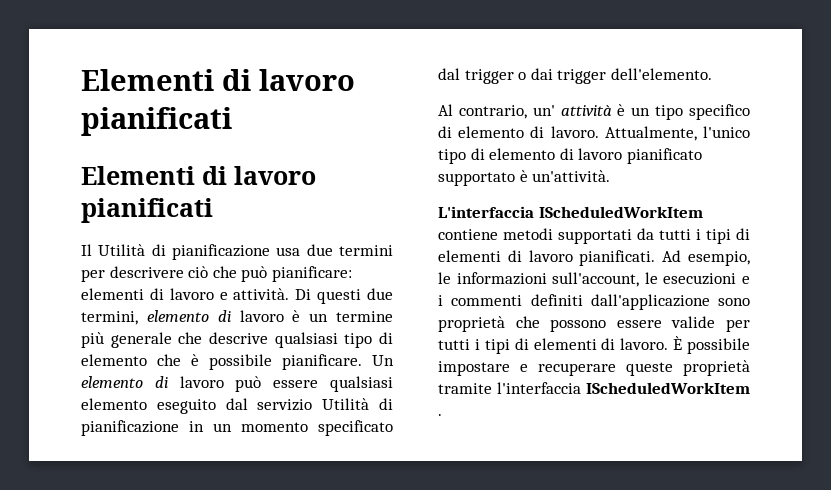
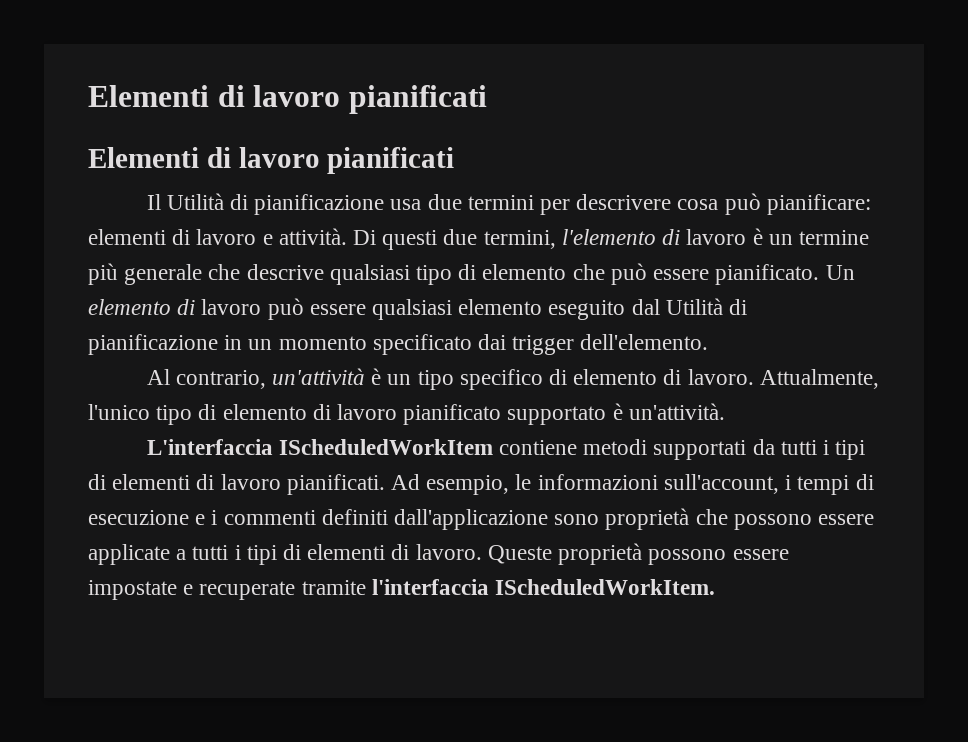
[188,266,237,278] ciò che -> [677,199,719,210] cosa
[146,310,209,322] elemento -> [561,229,656,245] l'elemento
[191,354,362,370] è possibile pianificare. -> [610,263,820,285] può essere pianificato.
[257,399,313,411] servizio -> (660, 307) none
[438,68,527,84] dal trigger o -> (472, 344) none
[532,105,612,116] un' attività -> [271,368,365,385] un'attività
[644,272,737,285] le esecuzioni -> [785,474,874,495] [88,510,189,525] i tempi di esecuzione
[671,316,750,332] valide per -> [88,544,187,565] applicate a
[673,336,750,354] [438,360,750,376] [438,382,750,394] [438,414,442,416] È possibile impostare e recuperare queste proprietà tramite l'interfaccia IScheduledWorkItem . -> [487,543,789,565] [88,579,716,600] Queste proprietà possono essere impostate e recuperate tramite l'interfaccia IScheduledWorkItem.

